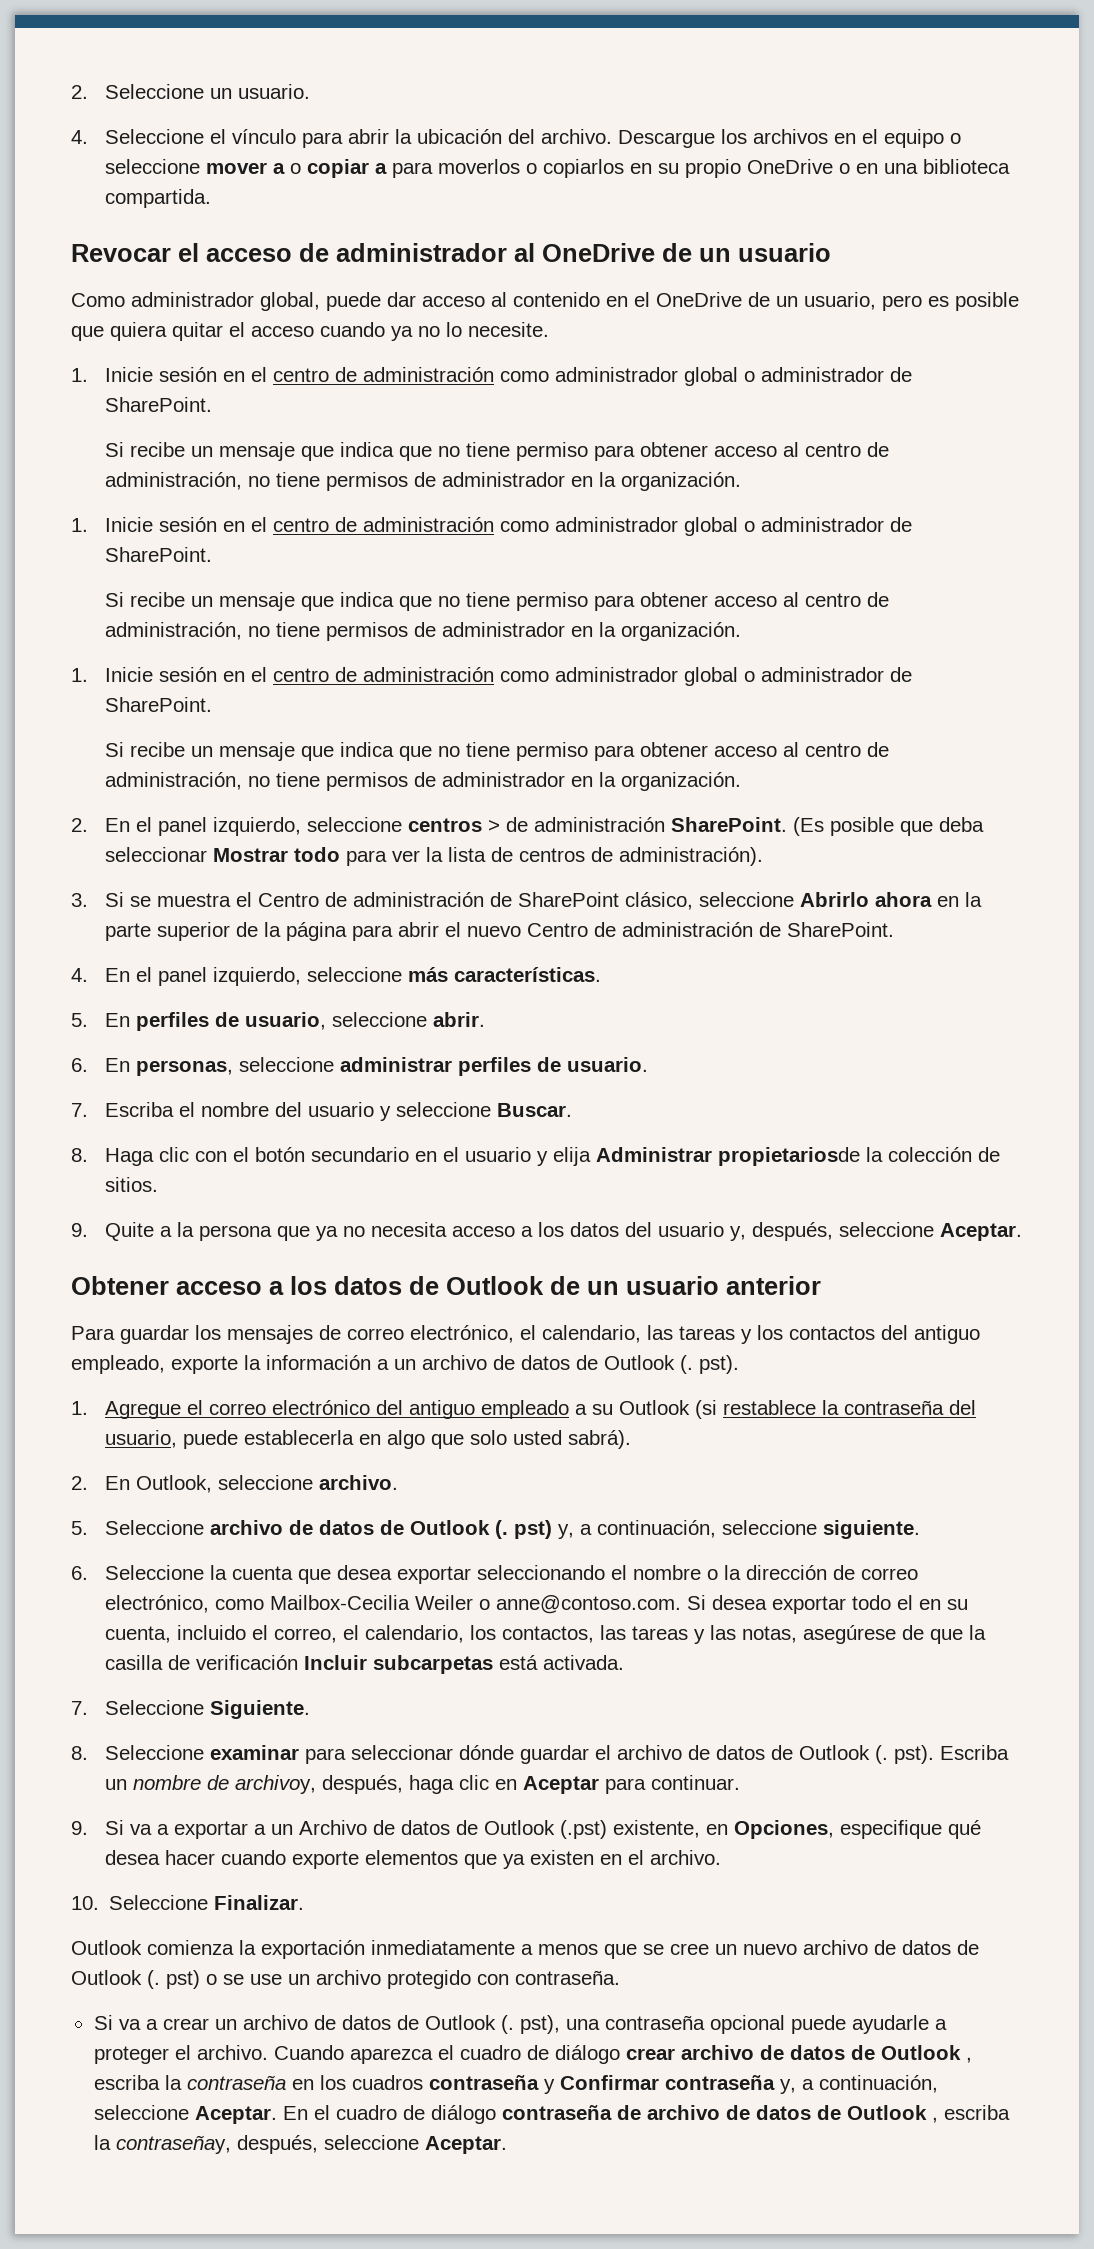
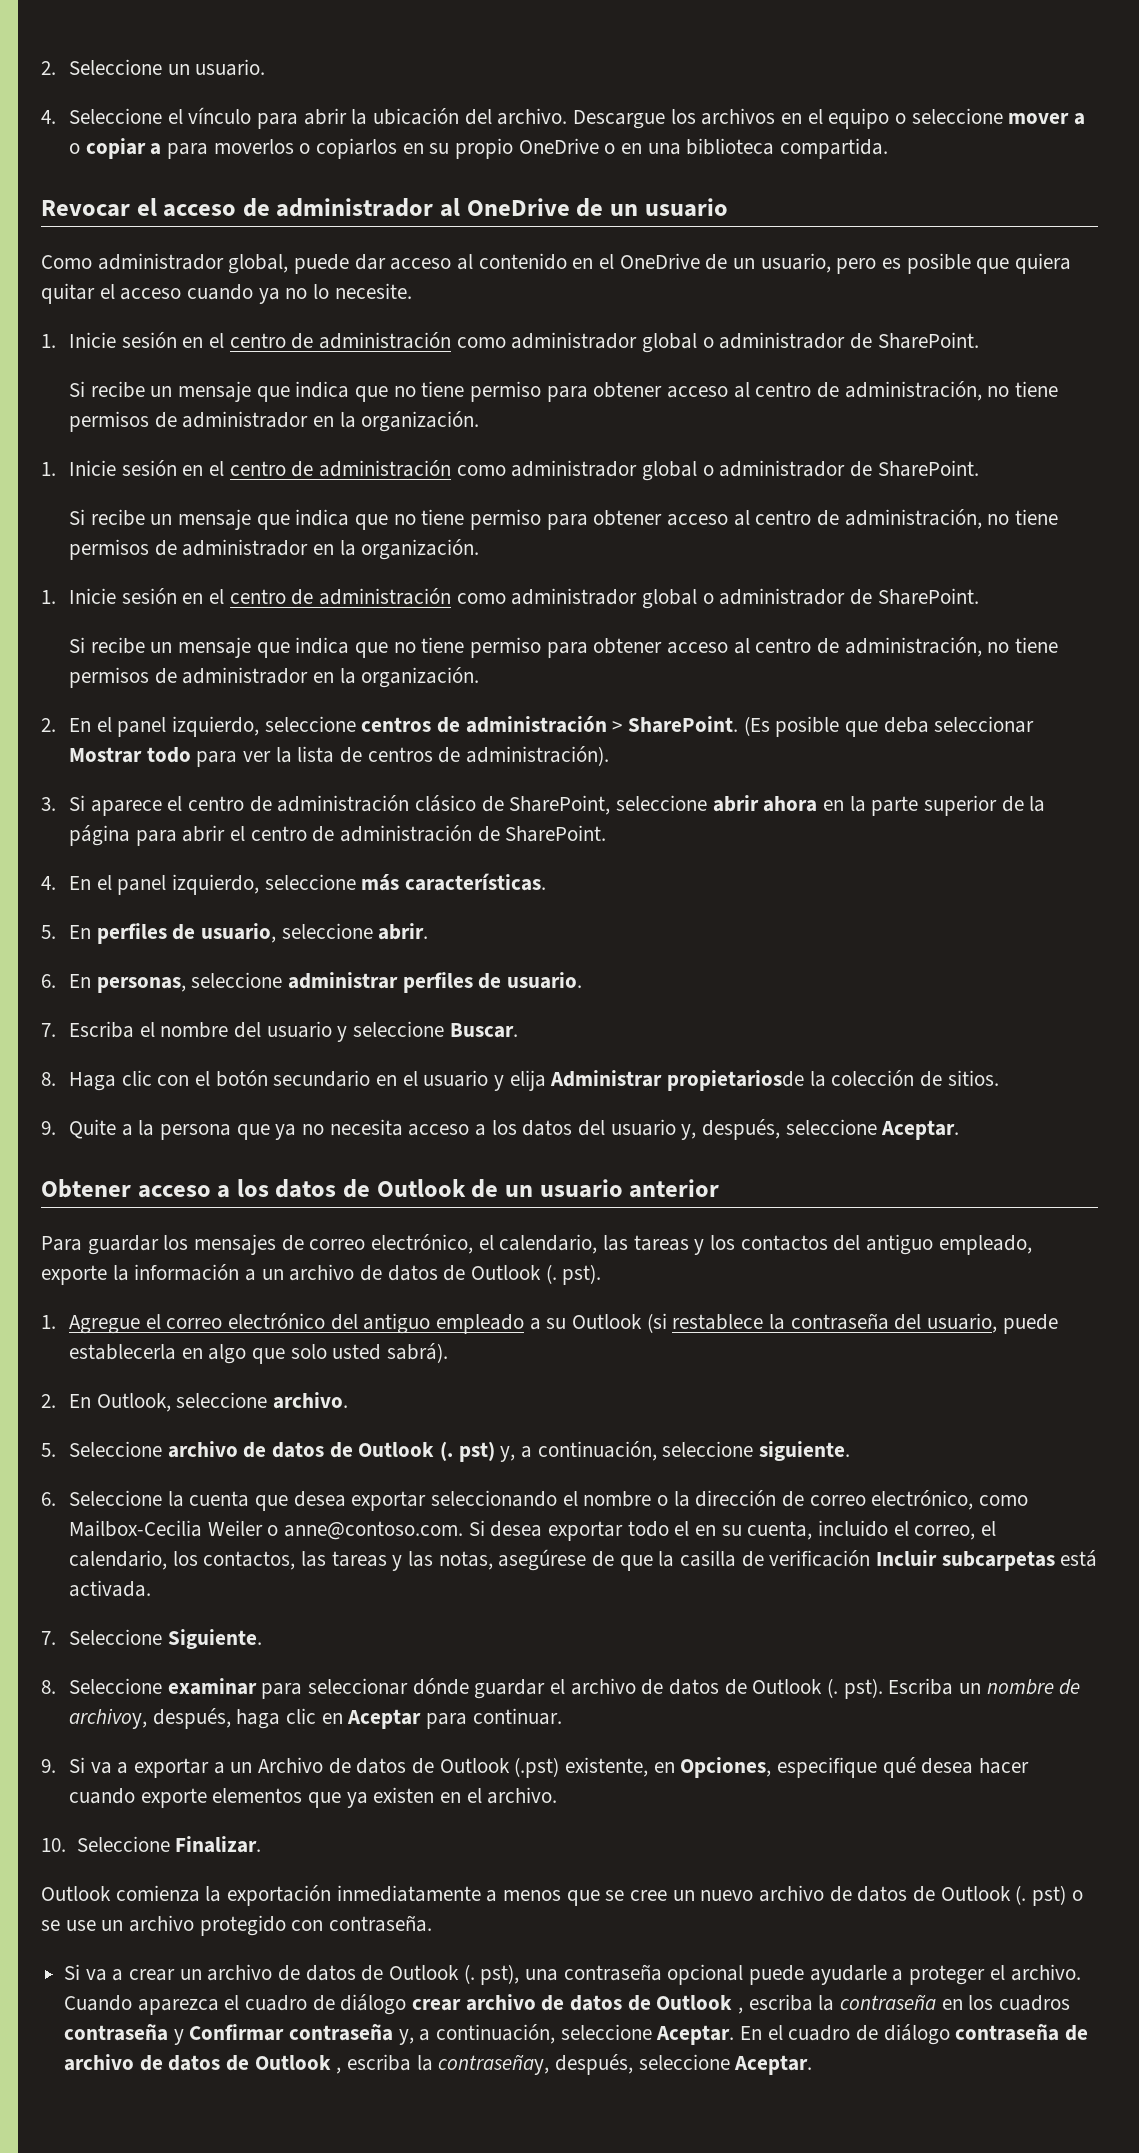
[488,817,666,832] > de administración -> [436,716,623,733] de administración >
[130,892,870,910] se muestra el Centro de administración de SharePoint clásico, seleccione Abrirlo -> [90,795,759,816] aparece el centro de administración clásico de SharePoint, seleccione abrir
[467,923,589,937] nuevo Centro -> [250,826,307,841] centro

